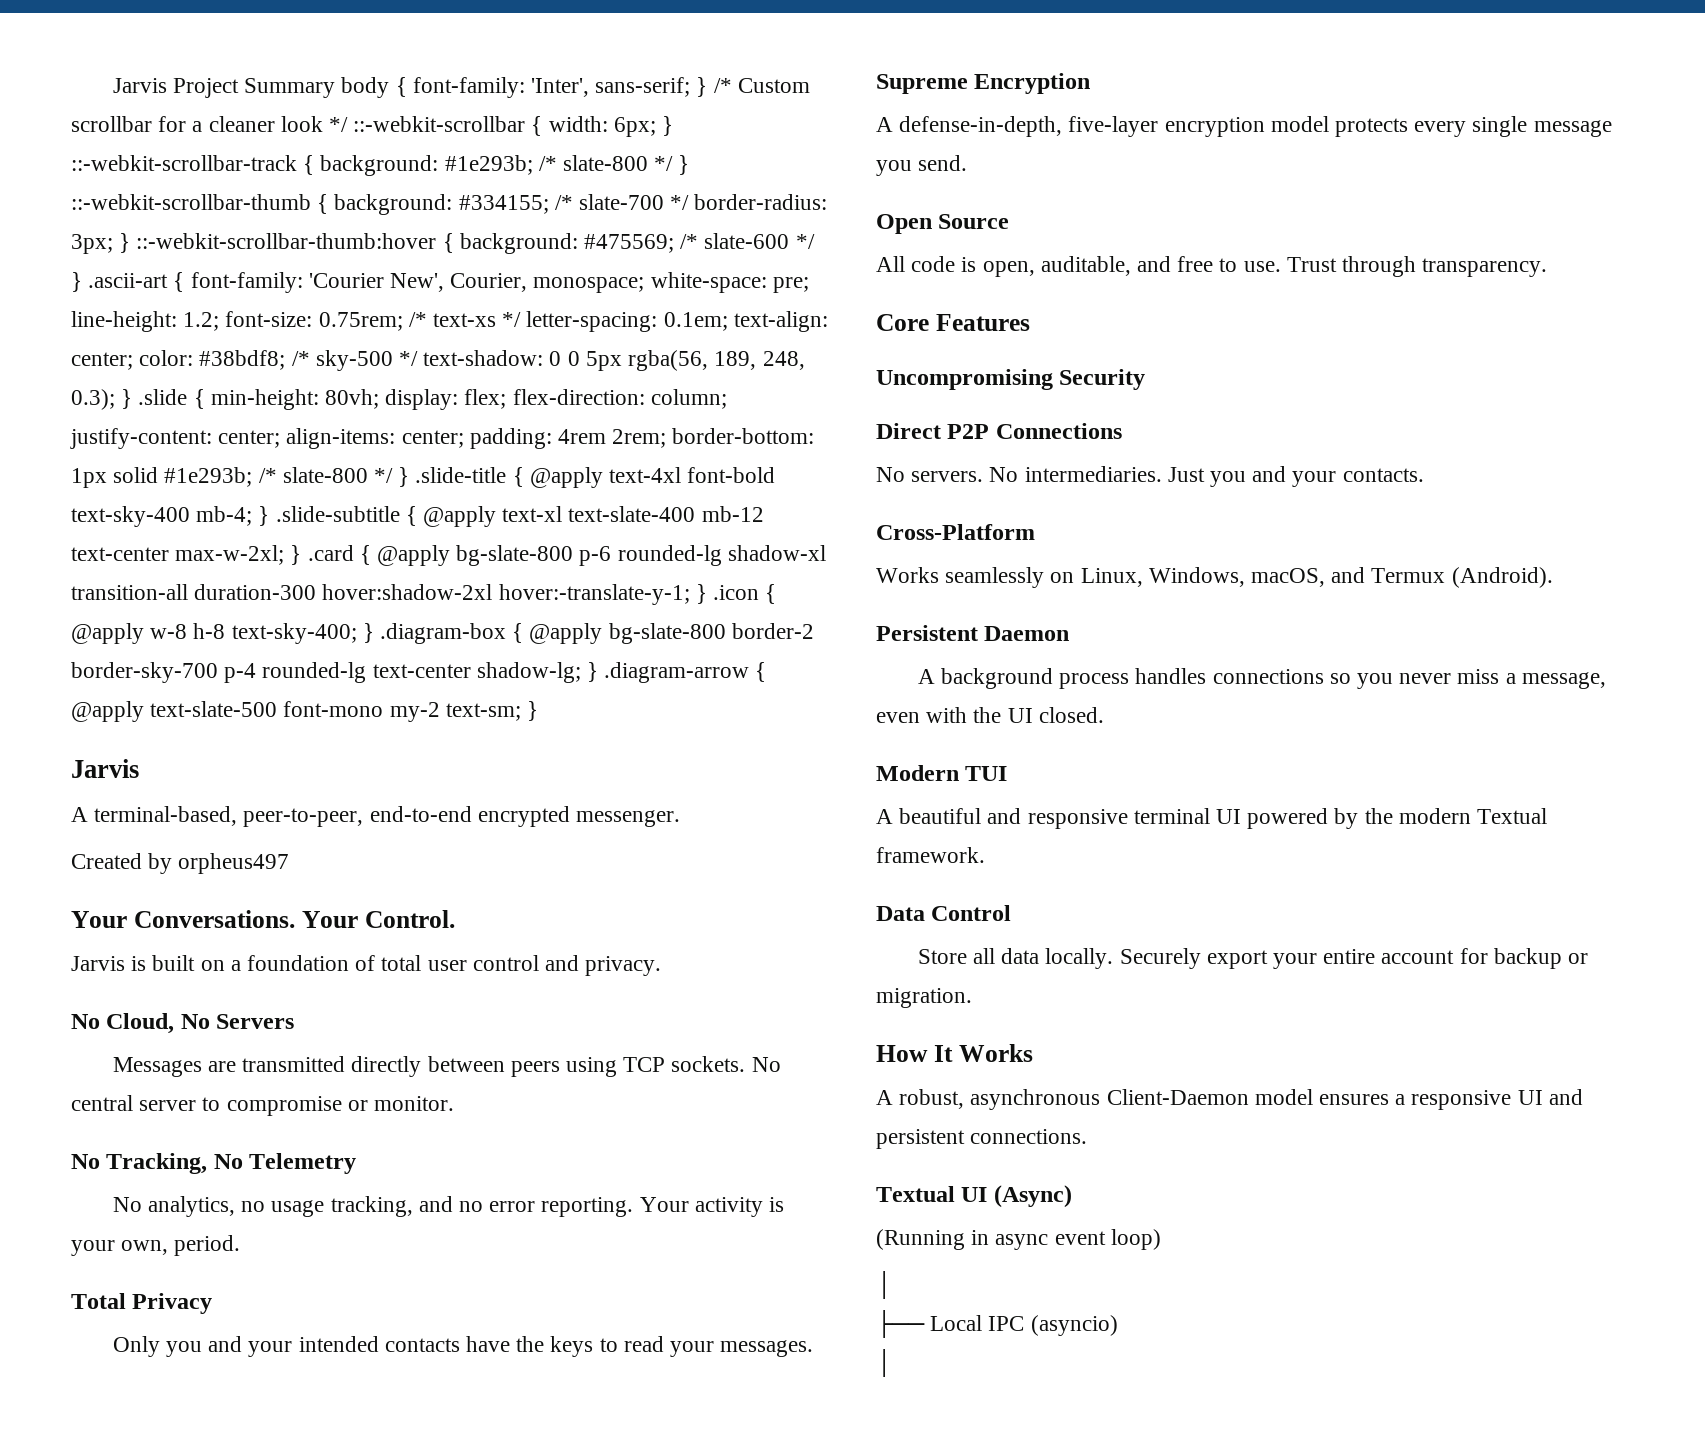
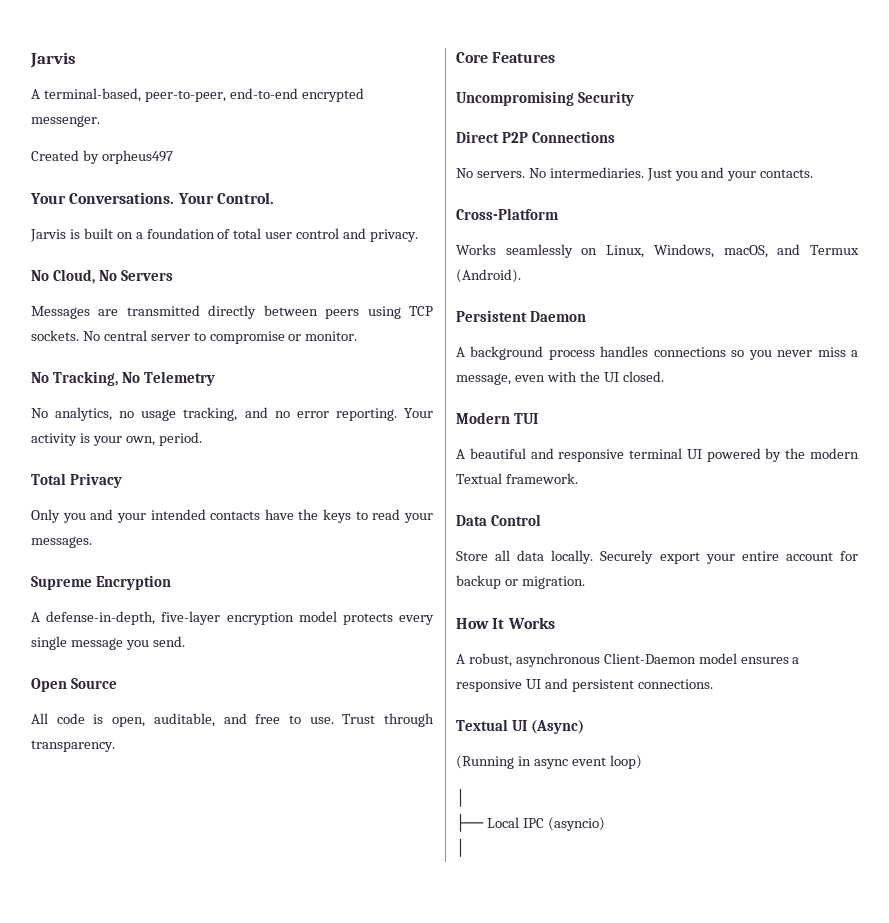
[112,77,810,98] [71,116,674,137] [71,155,690,176] [71,194,828,215] [71,233,815,254] [71,272,809,293] [71,311,828,332] [71,350,805,371] [71,389,727,410] [70,428,815,449] [71,467,776,488] [71,506,764,527] [71,545,826,566] [71,584,777,605] [71,623,814,644] [71,662,767,683] [71,701,539,722] [71,759,139,778] Jarvis Project Summary body { font-family: 'Inter', sans-serif; } /* Custom scrollbar for a cleaner look */ ::-webkit-scrollbar { width: 6px; } ::-webkit-scrollbar-track { background: #1e293b; /* slate-800 */ } ::-webkit-scrollbar-thumb { background: #334155; /* slate-700 */ border-radius: 3px; } ::-webkit-scrollbar-thumb:hover { background: #475569; /* slate-600 */ } .ascii-art { font-family: 'Courier New', Courier, monospace; white-space: pre; line-height: 1.2; font-size: 0.75rem; /* text-xs */ letter-spacing: 0.1em; text-align: center; color: #38bdf8; /* sky-500 */ text-shadow: 0 0 5px rgba(56, 189, 248, 0.3); } .slide { min-height: 80vh; display: flex; flex-direction: column; justify-content: center; align-items: center; padding: 4rem 2rem; border-bottom: 1px solid #1e293b; /* slate-800 */ } .slide-title { @apply text-4xl font-bold text-sky-400 mb-4; } .slide-subtitle { @apply text-xl text-slate-400 mb-12 text-center max-w-2xl; } .card { @apply bg-slate-800 p-6 rounded-lg shadow-xl transition-all duration-300 hover:shadow-2xl hover:-translate-y-1; } .icon { @apply w-8 h-8 text-sky-400; } .diagram-box { @apply bg-slate-800 border-2 border-sky-700 p-4 rounded-lg text-center shadow-lg; } .diagram-arrow { @apply text-slate-500 font-mono my-2 text-sm; } // Jarvis -> [30,52,76,68] Jarvis

